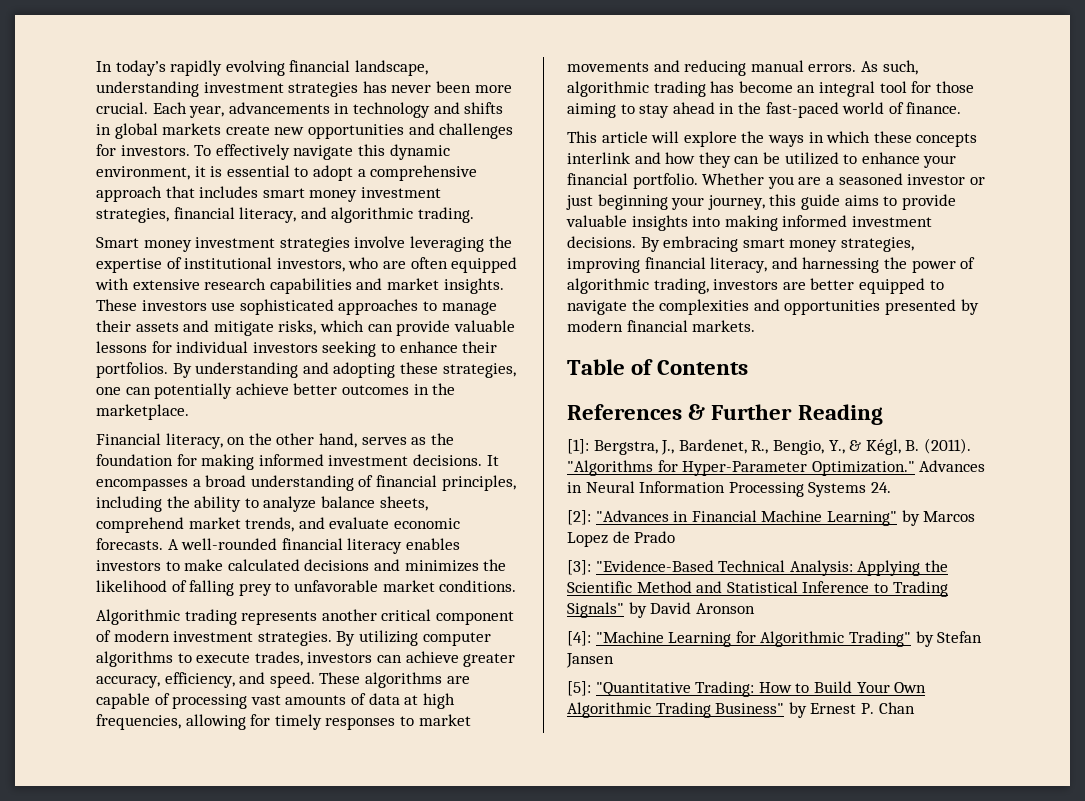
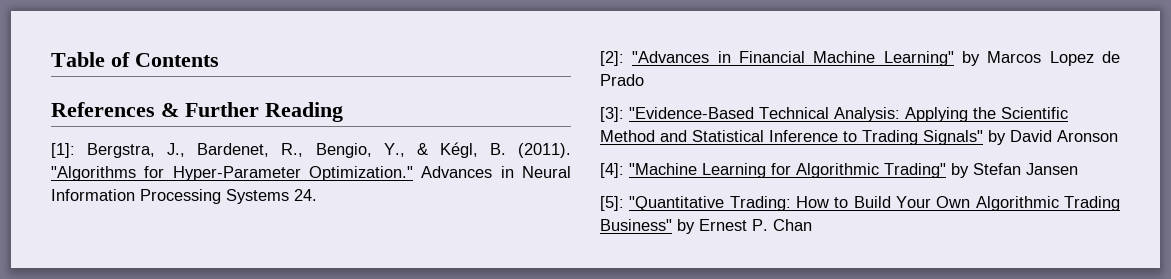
[96,60,428,76] [96,81,512,97] [96,102,504,118] [96,123,514,139] [96,144,450,160] [96,165,478,181] [96,186,441,202] [96,207,474,223] [96,236,512,252] [96,257,518,273] [95,278,504,294] [96,299,497,315] [96,320,515,336] [96,341,498,357] [96,362,516,378] [96,383,456,399] [96,404,189,420] [96,433,454,449] [96,454,499,470] [96,475,516,491] [96,496,428,512] [96,517,460,533] [96,538,460,554] [96,559,507,572] [96,580,517,596] [96,609,514,625] [96,630,491,646] [96,651,516,667] [96,672,470,688] [96,693,455,709] [96,714,471,730] [567,60,918,76] [567,81,974,97] [567,102,962,118] [567,131,978,147] [567,152,957,168] [567,173,985,189] [566,194,956,210] [566,215,932,231] [567,236,914,252] [567,257,976,273] [567,278,944,294] [567,299,979,315] [567,320,756,332] In today’s rapidly evolving financial landscape, understanding investment strategies has never been more crucial. Each year, advancements in technology and shifts in global markets create new opportunities and challenges for investors. To effectively navigate this dynamic environment, it is essential to adopt a comprehensive approach that includes smart money investment strategies, financial literacy, and algorithmic trading. // Smart money investment strategies involve leveraging the expertise of institutional investors, who are often equipped with extensive research capabilities and market insights. These investors use sophisticated approaches to manage their assets and mitigate risks, which can provide valuable lessons for individual investors seeking to enhance their portfolios. By understanding and adopting these strategies, one can potentially achieve better outcomes in the marketplace. // Financial literacy, on the other hand, serves as the foundation for making informed investment decisions. It encompasses a broad understanding of financial principles, including the ability to analyze balance sheets, comprehend market trends, and evaluate economic forecasts. A well-rounded financial literacy enables investors to make calculated decisions and minimizes the likelihood of falling prey to unfavorable market conditions. // Algorithmic trading represents another critical component of modern investment strategies. By utilizing computer algorithms to execute trades, investors can achieve greater accuracy, efficiency, and speed. These algorithms are capable of processing vast amounts of data at high frequencies, allowing for timely responses to market movements and reducing manual errors. As such, algorithmic trading has become an integral tool for those aiming to stay ahead in the fast-paced world of finance. // This article will explore the ways in which these concepts interlink and how they can be utilized to enhance your financial portfolio. Whether you are a seasoned investor or just beginning your journey, this guide aims to provide valuable insights into making informed investment decisions. By embracing smart money strategies, improving financial literacy, and harnessing the power of algorithmic trading, investors are better equipped to navigate the complexities and opportunities presented by modern financial markets. // -> (51, 59) none

